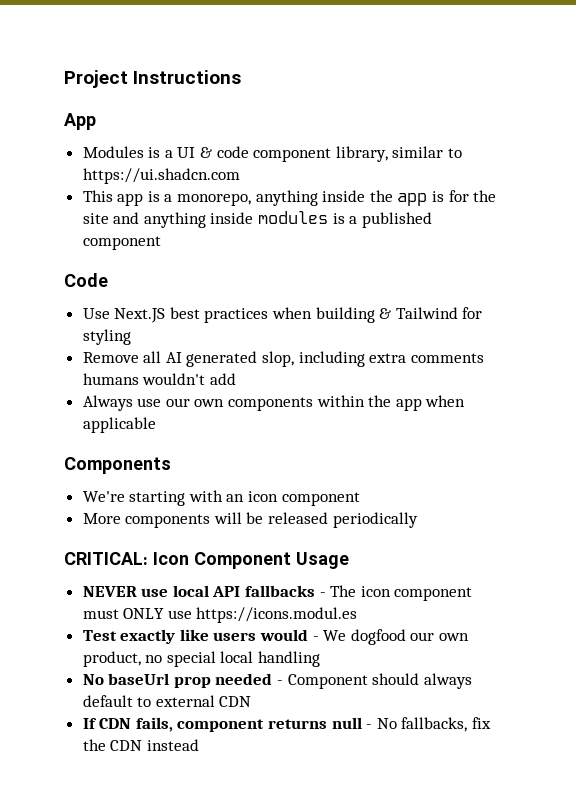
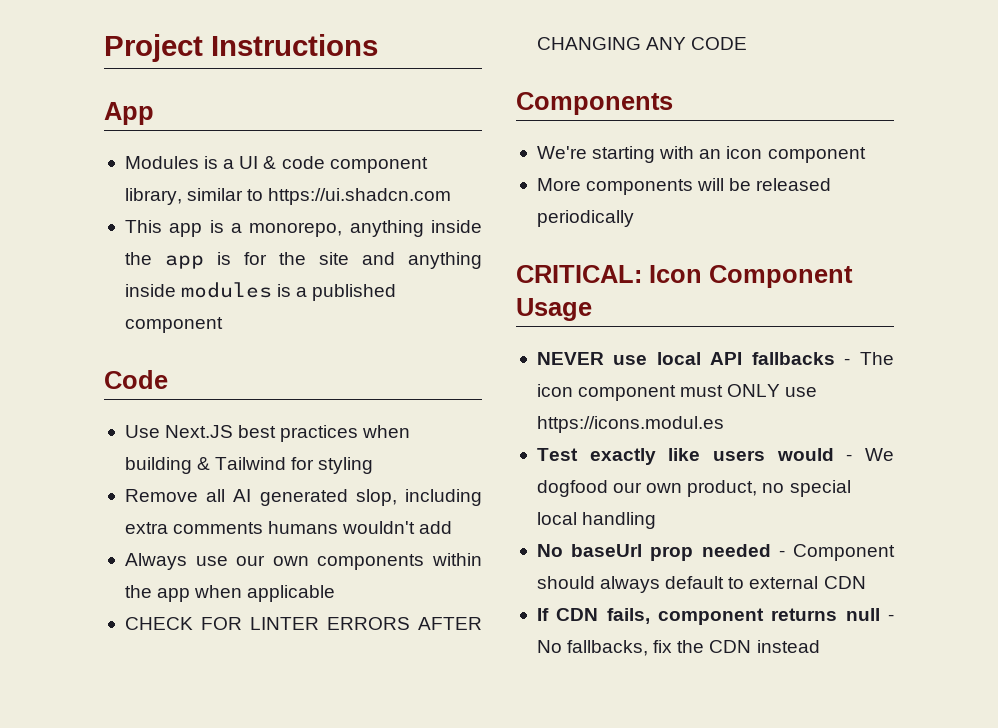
(156, 425) none -> [124,617,483,630] [536,37,748,50] // CHECK FOR LINTER ERRORS AFTER CHANGING ANY CODE

